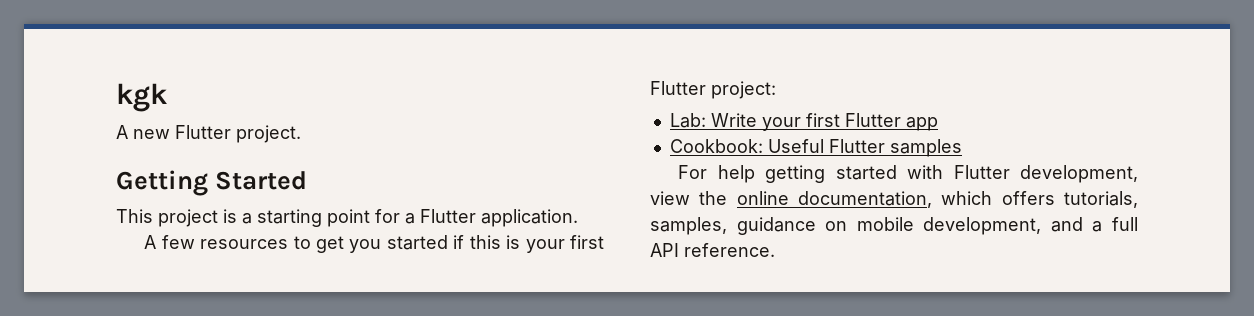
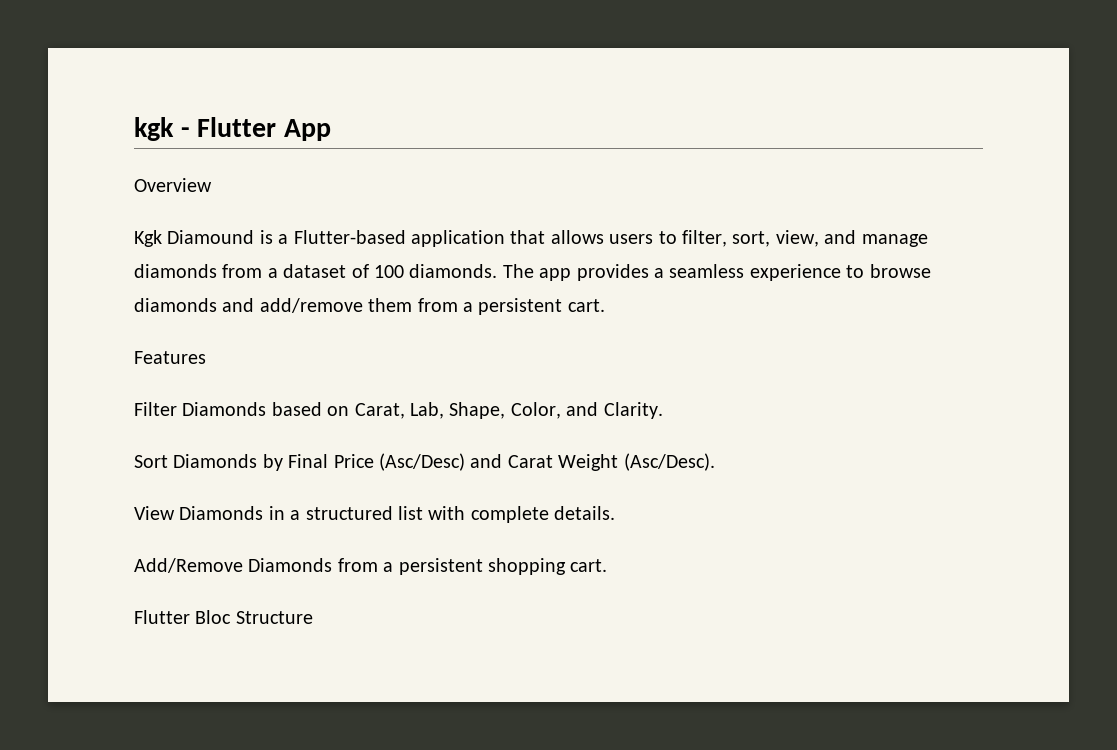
[116,125,301,143] [116,170,308,196] [116,209,578,227] [144,235,604,253] [650,81,776,99] [669,113,938,131] [669,139,962,157] [678,165,1138,183] [650,191,1138,208] [650,217,1138,235] [650,243,775,257] // A new Flutter project. // Getting Started // This project is a starting point for a Flutter application. // A few resources to get you started if this is your first Flutter project: // Lab: Write your first Flutter app // Cookbook: Useful Flutter samples // For help getting started with Flutter development, view the online documentation, which offers tutorials, samples, guidance on mobile development, and a full API reference. -> [180,117,331,141] [134,178,212,192] [134,230,928,247] [134,264,931,281] [134,298,605,315] [134,351,206,364] [134,402,663,419] [134,453,715,471] [134,506,616,523] [134,558,608,575] [134,610,313,624] - Flutter App // Overview // Kgk Diamound is a Flutter-based application that allows users to filter, sort, view, and manage diamonds from a dataset of 100 diamonds. The app provides a seamless experience to browse diamonds and add/remove them from a persistent cart. // Features // Filter Diamonds based on Carat, Lab, Shape, Color, and Clarity. // Sort Diamonds by Final Price (Asc/Desc) and Carat Weight (Asc/Desc). // View Diamonds in a structured list with complete details. // Add/Remove Diamonds from a persistent shopping cart. // Flutter Bloc Structure

